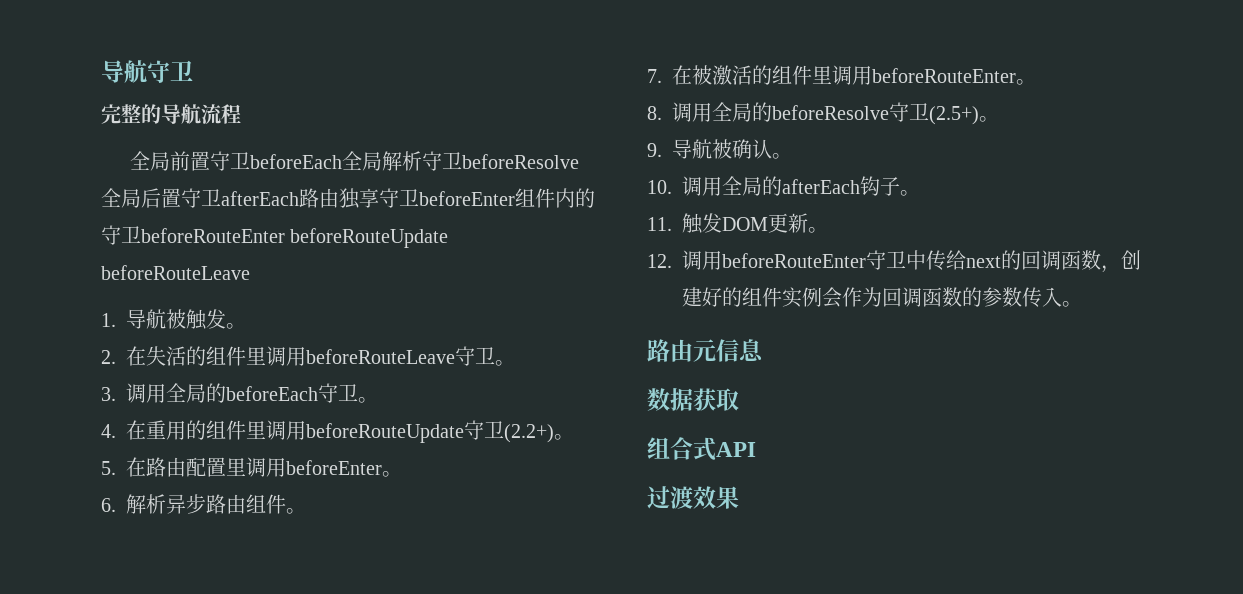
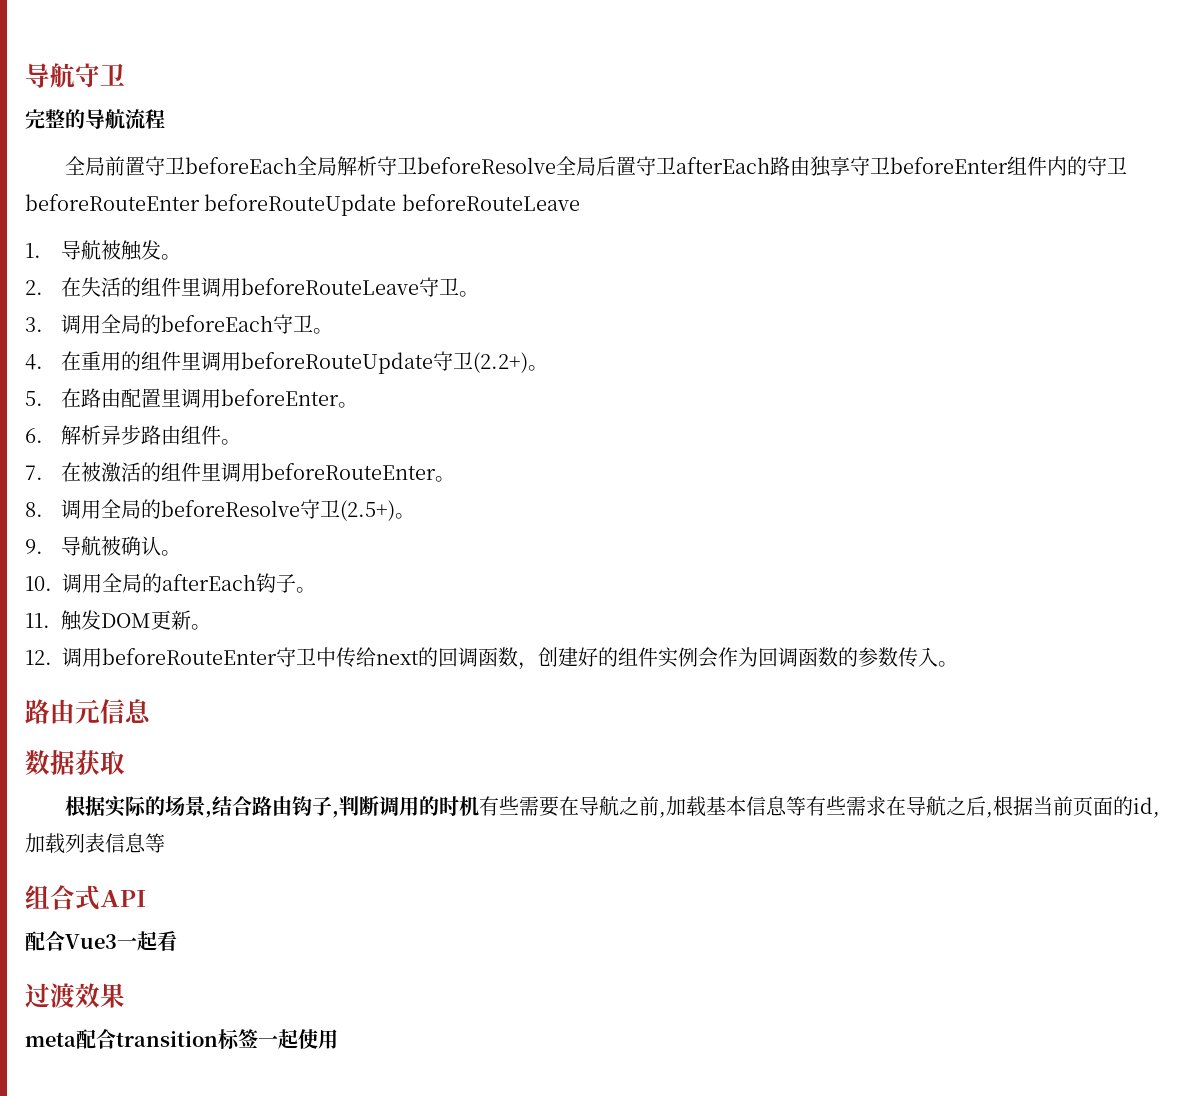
(739, 399) none -> [64,795,1160,818] [25,833,165,854] // 根据实际的场景,结合路由钩子,判断调用的时机有些需要在导航之前,加载基本信息等有些需求在导航之后,根据当前页面的id,加载列表信息等
(756, 449) none -> [25,931,177,951] // 配合Vue3一起看
(739, 497) none -> [25,1029,338,1050] // meta配合transition标签一起使用

